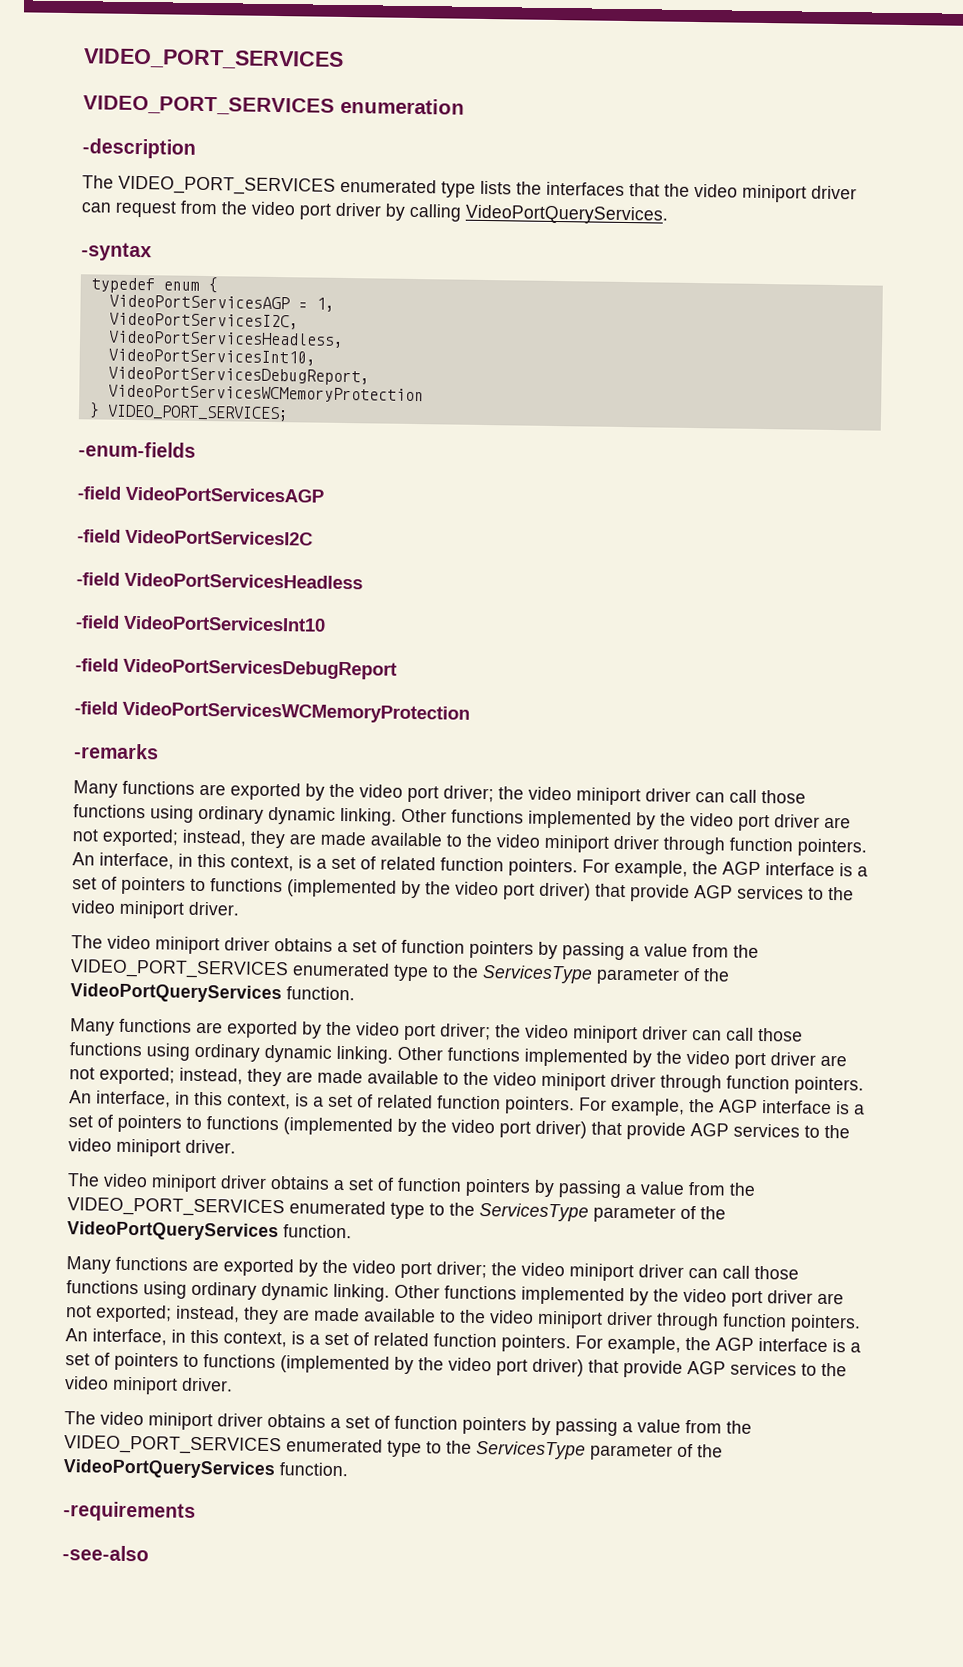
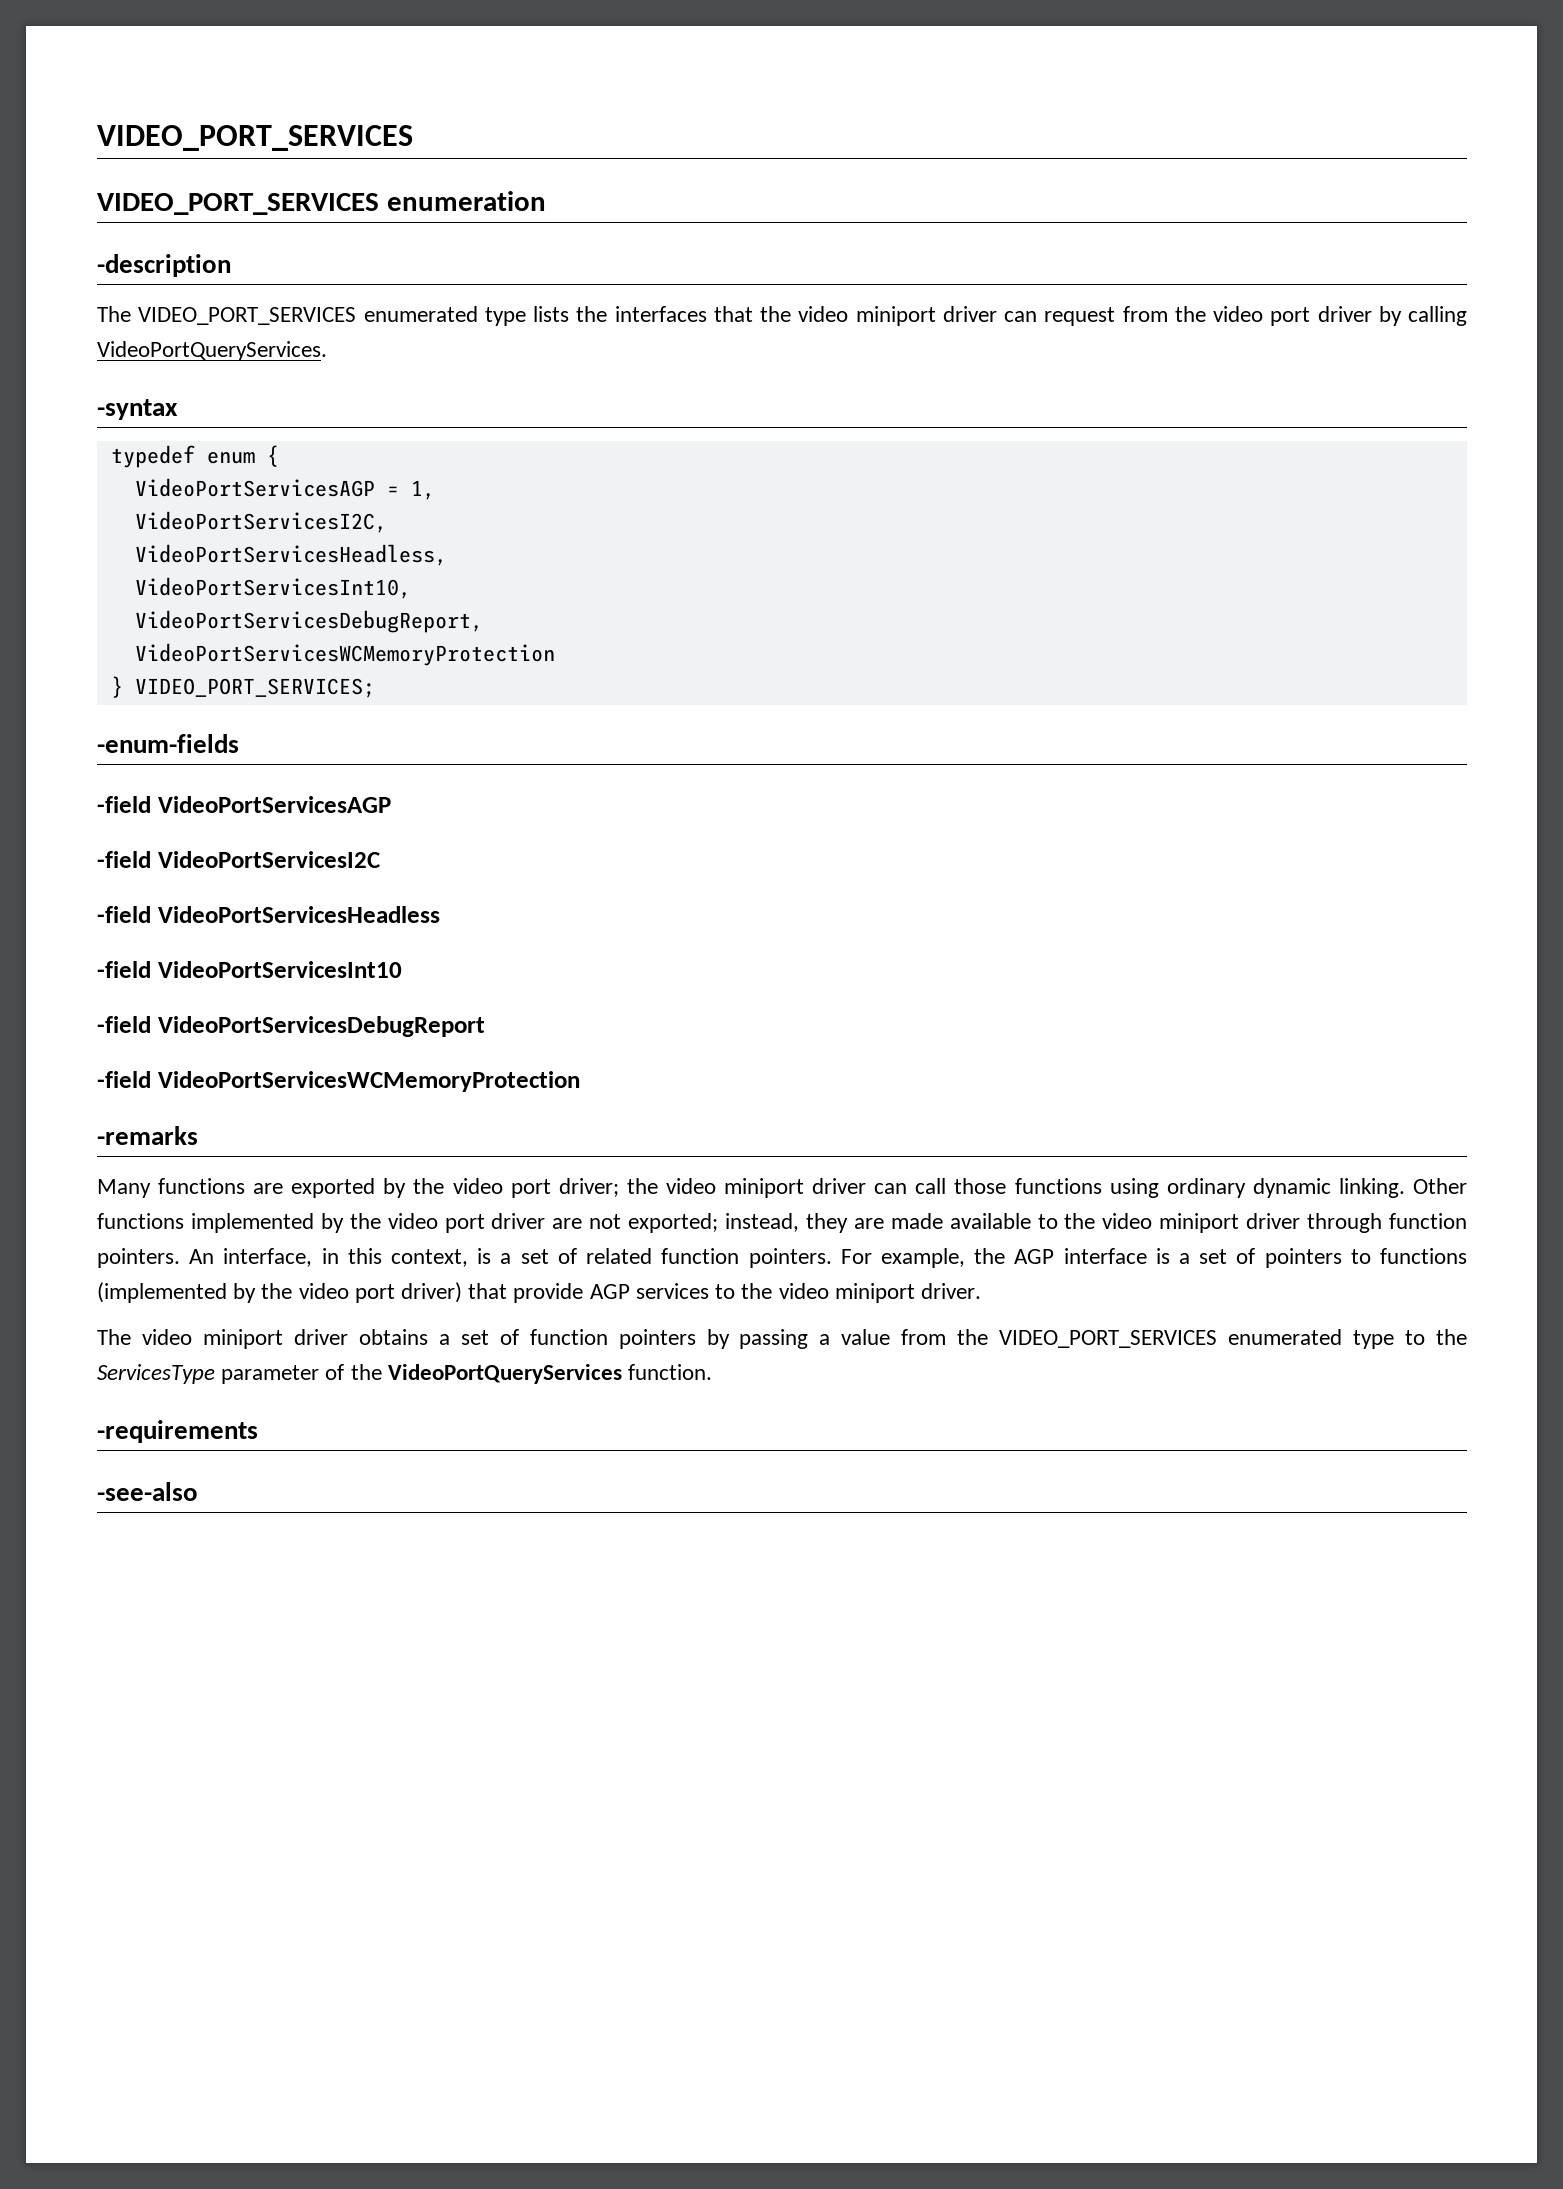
[70,1018,803,1044] [69,1042,847,1070] [69,1066,864,1095] [69,1090,865,1116] [68,1114,850,1140] [68,1138,236,1157] [67,1173,756,1199] [67,1197,726,1223] [67,1221,352,1242] [66,1256,799,1282] [66,1280,844,1308] [66,1304,861,1333] [65,1328,861,1354] [65,1352,847,1378] [65,1376,233,1395] [64,1411,752,1437] [64,1435,723,1461] [63,1459,348,1480] // Many functions are exported by the video port driver; the video miniport driver can call those functions using ordinary dynamic linking. Other functions implemented by the video port driver are not exported; instead, they are made available to the video miniport driver through function pointers. An interface, in this context, is a set of related function pointers. For example, the AGP interface is a set of pointers to functions (implemented by the video port driver) that provide AGP services to the video miniport driver. // The video miniport driver obtains a set of function pointers by passing a value from the VIDEO_PORT_SERVICES enumerated type to the ServicesType parameter of the VideoPortQueryServices function. // Many functions are exported by the video port driver; the video miniport driver can call those functions using ordinary dynamic linking. Other functions implemented by the video port driver are not exported; instead, they are made available to the video miniport driver through function pointers. An interface, in this context, is a set of related function pointers. For example, the AGP interface is a set of pointers to functions (implemented by the video port driver) that provide AGP services to the video miniport driver. // The video miniport driver obtains a set of function pointers by passing a value from the VIDEO_PORT_SERVICES enumerated type to the ServicesType parameter of the VideoPortQueryServices function. -> (713, 1372) none

